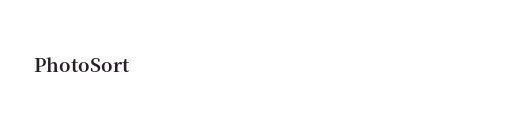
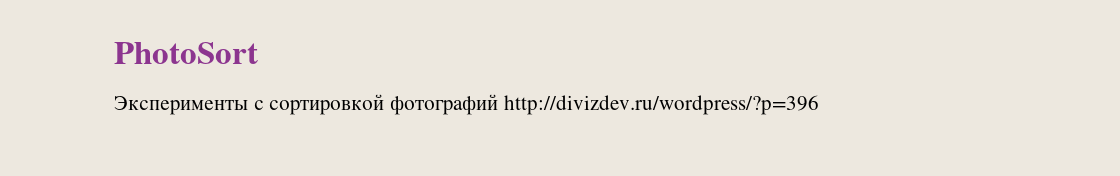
(130, 64) none -> [114,94,819,115] // Эксперименты с сортировкой фотографий http://divizdev.ru/wordpress/?p=396

